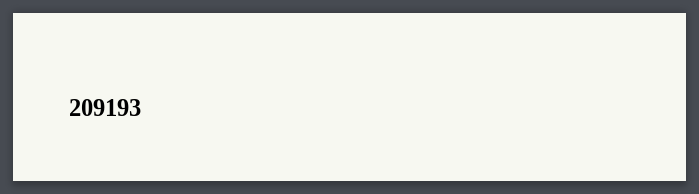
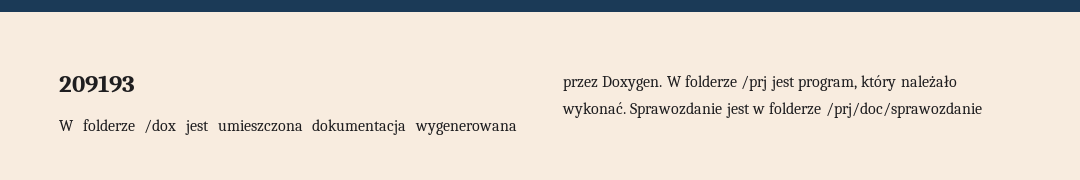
(141, 107) none -> [59,119,517,135] [563,75,957,91] [562,102,982,118] // W folderze /dox jest umieszczona dokumentacja wygenerowana przez Doxygen. W folderze /prj jest program, który należało wykonać. Sprawozdanie jest w folderze /prj/doc/sprawozdanie

